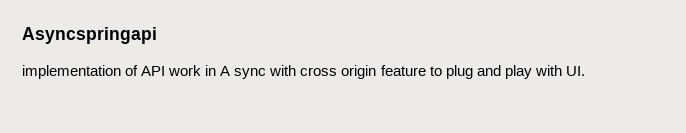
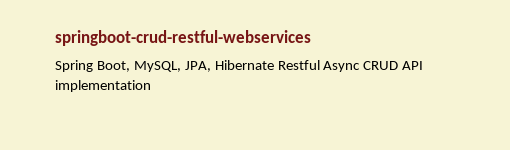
[22,27,157,44] [22,65,585,79] Asyncspringapi // implementation of API work in A sync with cross origin feature to plug and play with UI. -> [55,30,311,46] [55,60,424,72] [55,80,151,92] springboot-crud-restful-webservices // Spring Boot, MySQL, JPA, Hibernate Restful Async CRUD API implementation

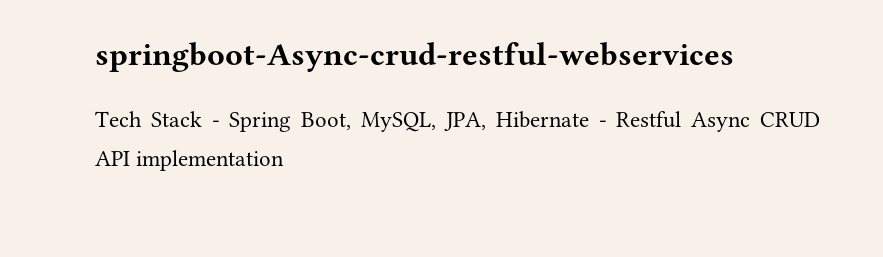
[55,30,311,46] springboot-crud-restful-webservices // -> [95,42,734,72] [95,111,220,127] springboot-Async-crud-restful-webservices // Tech Stack -
(274, 65) none -> [598,120,607,127] -

